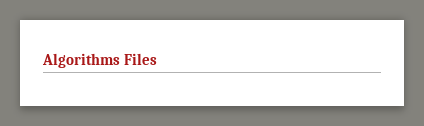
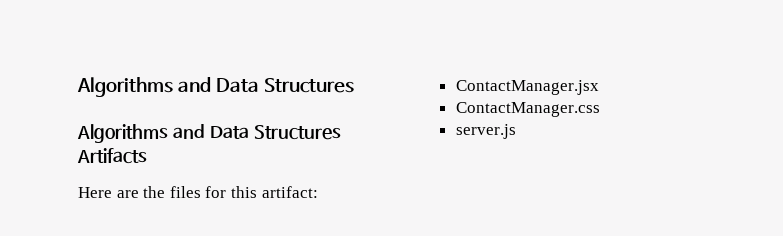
[42,53,158,68] Algorithms Files -> [77,77,354,97] [77,124,341,143] [77,148,147,164] [78,186,318,198] [455,80,599,95] [455,102,600,117] [455,124,516,139] Algorithms and Data Structures // Algorithms and Data Structures Artifacts // Here are the files for this artifact: // ContactManager.jsx // ContactManager.css // server.js

